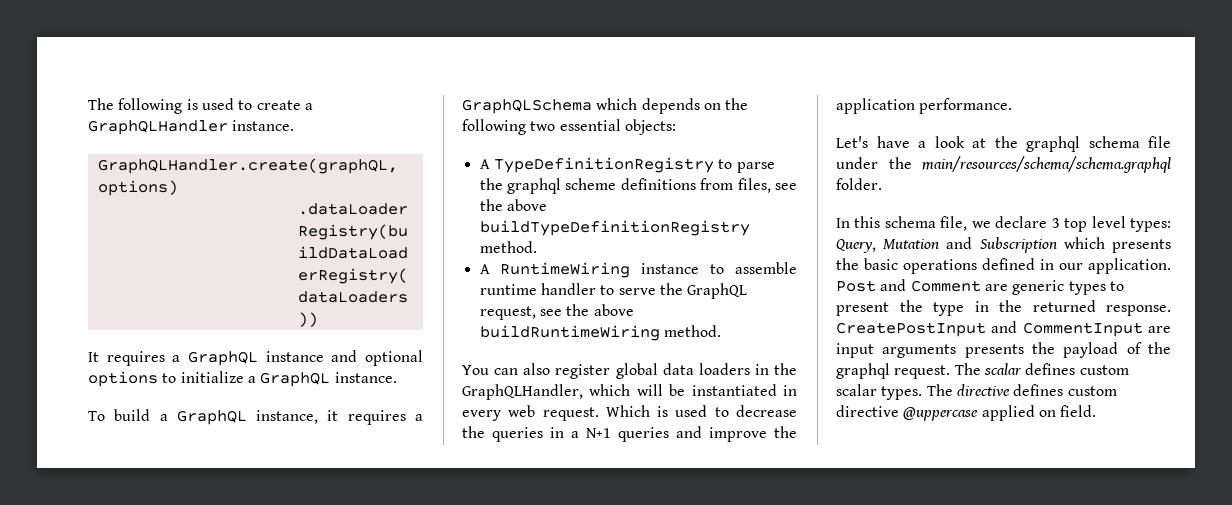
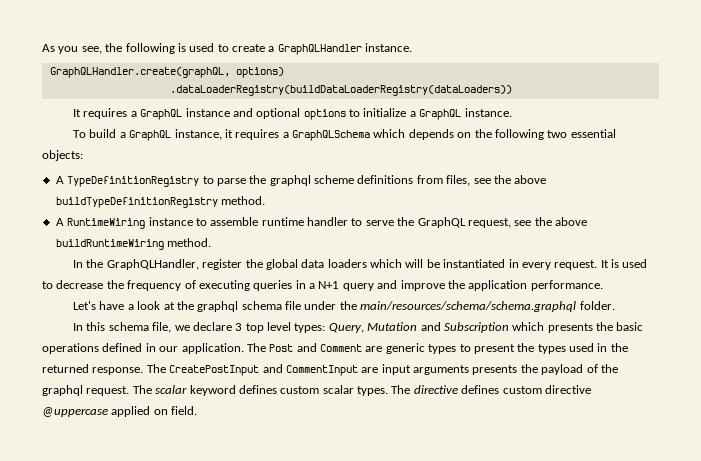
[88,98,114,110] The -> [42,43,123,54] As you see, the
[462,363,797,379] [462,384,583,400] You can also register global data loaders in the GraphQLHandler, -> [73,259,367,270] In the GraphQLHandler, register the global data loaders
[508,405,650,421] web request. Which -> [554,260,609,270] request. It
(485, 432) none -> [127,280,250,291] frequency of executing
[618,427,669,442] queries -> [342,283,374,291] query
(1171, 266) none -> [246,343,266,352] The
[933,302,964,316] type -> [537,343,594,354] types used
(1171, 310) none -> [146,364,166,373] The
(1022, 369) none -> [189,385,236,396] keyword

